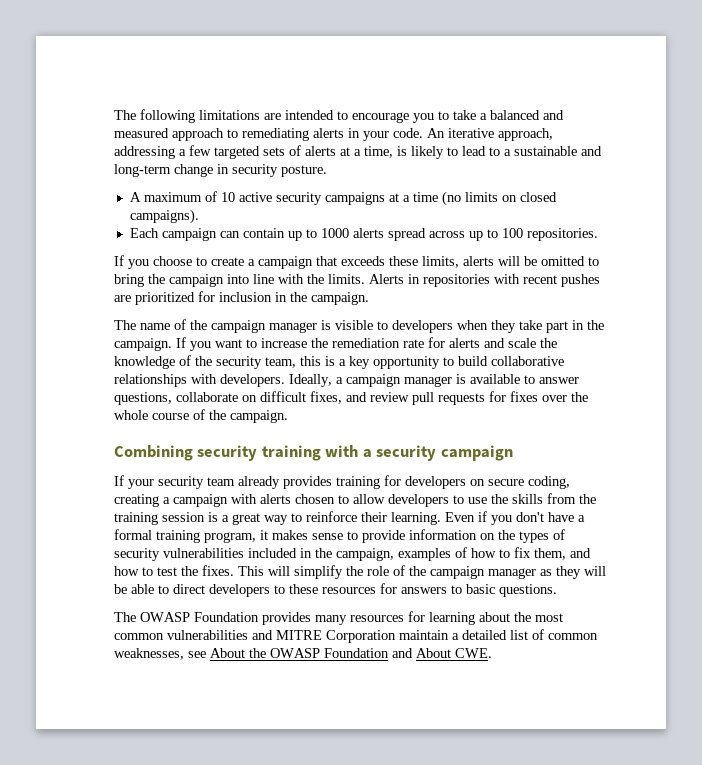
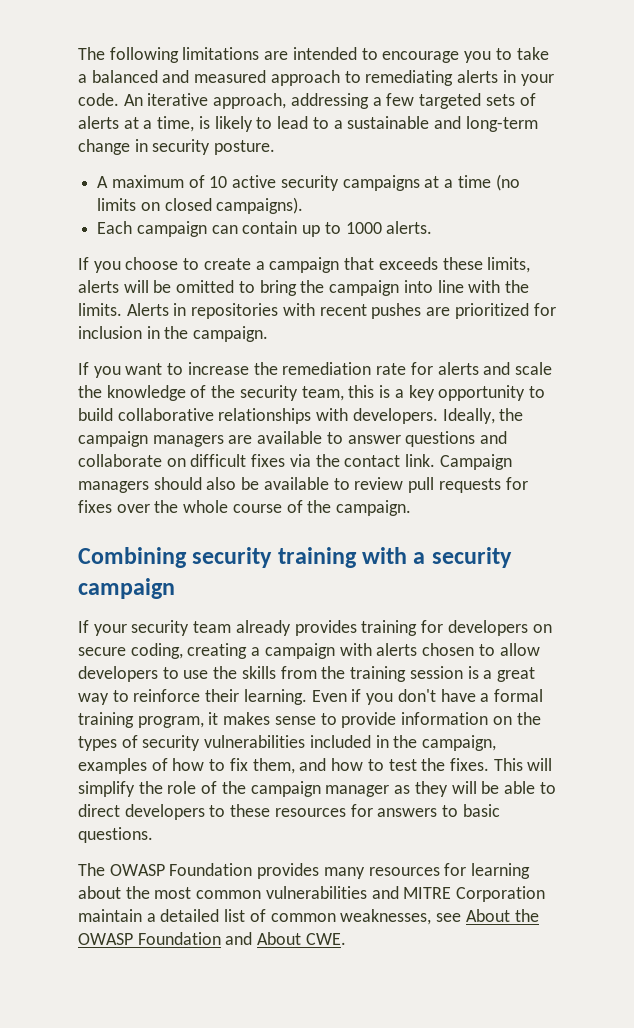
[352,228,598,241] alerts spread across up to 100 repositories. -> [386,221,433,234] alerts.
[114,319,604,333] [114,338,172,351] The name of the campaign manager is visible to developers when they take part in the campaign. -> (269, 334) none
[336,374,466,387] a campaign manager is -> [499,408,524,421] [78,431,253,447] the campaign managers are
[114,392,172,405] questions, -> [405,431,508,447] questions and
[310,391,367,404] fixes, and -> [251,454,512,470] [78,477,350,493] fixes via the contact link. Campaign managers should also be available to

